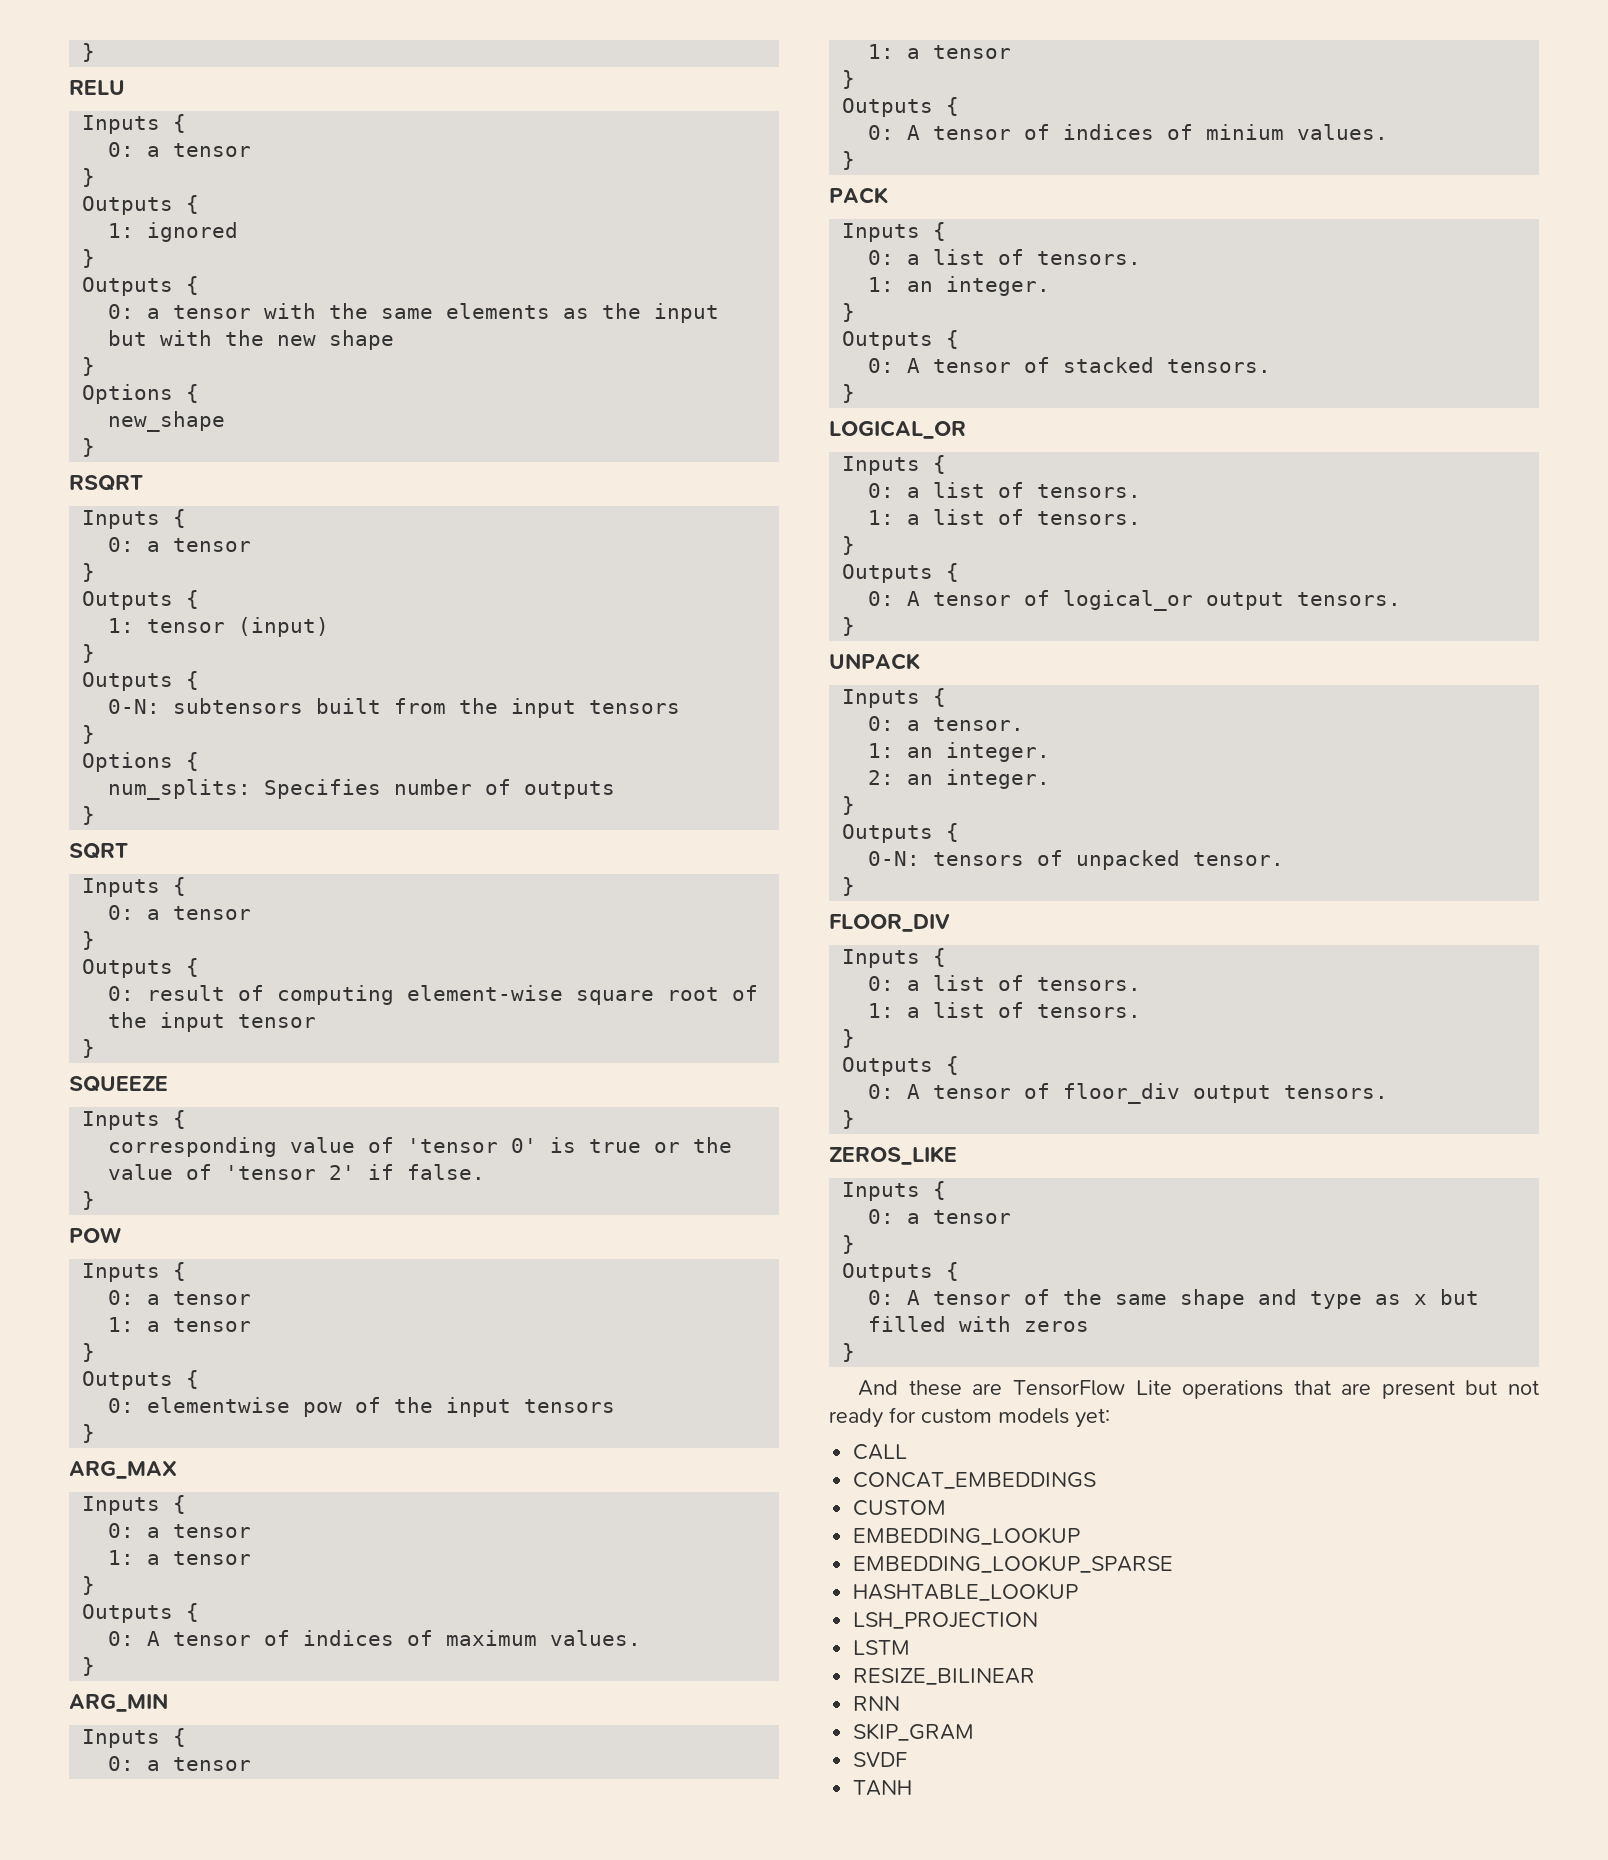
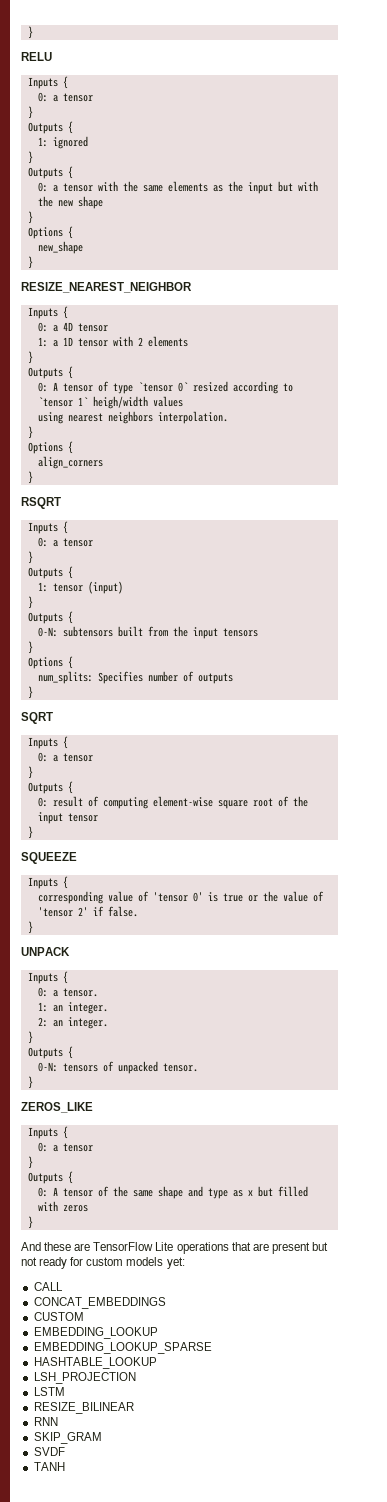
(96, 447) none -> [21,282,192,293] [27,306,68,319] [37,322,108,332] [37,336,188,347] [27,351,33,364] [27,366,73,379] [37,381,293,394] [37,396,183,409] [37,411,228,424] [27,426,33,439] [27,441,73,454] [37,456,103,469] [27,471,33,484] // RESIZE_NEAREST_NEIGHBOR // Inputs { // 0: a 4D tensor // 1: a 1D tensor with 2 elements // } // Outputs { // 0: A tensor of type `tensor 0` resized according to `tensor 1` heigh/width values // using nearest neighbors interpolation. // } // Options { // align_corners // }
[69,1227,121,1243] [82,1262,187,1282] [108,1290,252,1305] [108,1317,252,1332] [82,1343,96,1362] [82,1370,200,1390] [108,1397,616,1417] [82,1424,96,1443] [69,1461,177,1479] [82,1495,187,1515] [108,1523,252,1538] [108,1550,252,1565] [82,1576,96,1595] [82,1603,200,1623] [108,1630,642,1646] [82,1657,96,1676] [69,1693,168,1712] [82,1728,187,1748] [108,1756,252,1771] [868,44,1012,59] [842,70,856,89] [842,97,960,117] [868,124,1389,140] [842,151,856,170] [829,187,888,204] [842,222,947,242] [868,249,1142,265] [868,276,1051,296] [842,303,856,322] [842,330,960,350] [868,357,1272,373] [842,384,856,403] [829,420,966,439] [842,455,947,475] [868,482,1142,498] [868,509,1142,525] [842,536,856,555] [842,563,960,583] [868,590,1402,611] [842,617,856,636] // POW // Inputs { // 0: a tensor // 1: a tensor // } // Outputs { // 0: elementwise pow of the input tensors // } // ARG_MAX // Inputs { // 0: a tensor // 1: a tensor // } // Outputs { // 0: A tensor of indices of maximum values. // } // ARG_MIN // Inputs { // 0: a tensor // 1: a tensor // } // Outputs { // 0: A tensor of indices of minium values. // } // PACK // Inputs { // 0: a list of tensors. // 1: an integer. // } // Outputs { // 0: A tensor of stacked tensors. // } // LOGICAL_OR // Inputs { // 0: a list of tensors. // 1: a list of tensors. // } // Outputs { // 0: A tensor of logical_or output tensors. // } -> (33, 927) none
[829,914,950,932] [842,948,947,968] [868,975,1142,991] [868,1002,1142,1018] [842,1029,856,1048] [842,1056,960,1076] [868,1083,1389,1104] [842,1110,856,1129] // FLOOR_DIV // Inputs { // 0: a list of tensors. // 1: a list of tensors. // } // Outputs { // 0: A tensor of floor_div output tensors. // } -> (33, 1082) none

